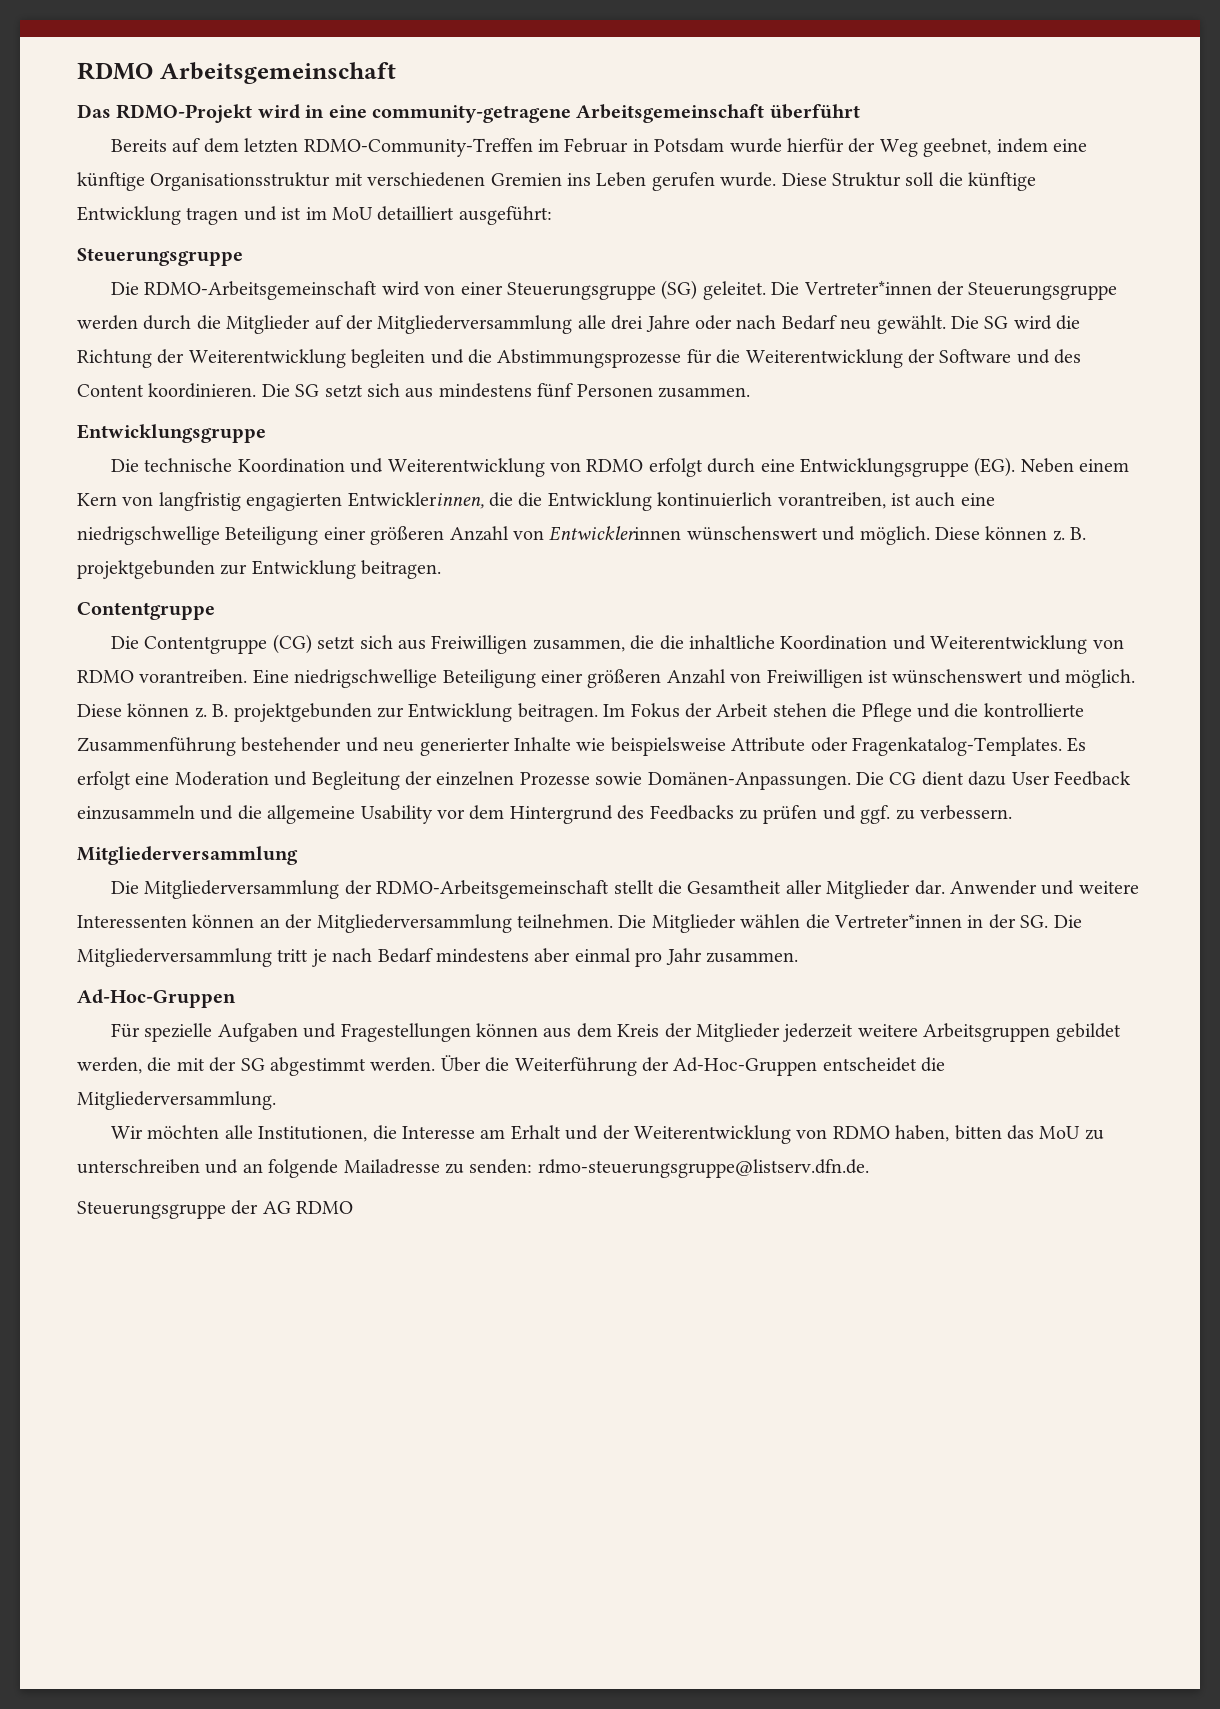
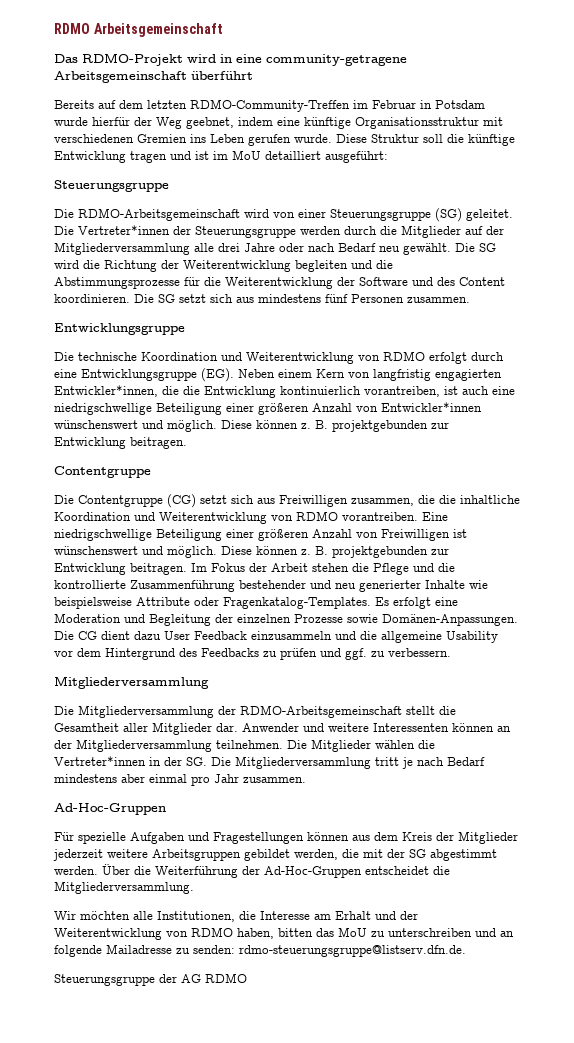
[347,492,484,509] Entwicklerinnen, -> [54,385,158,397] Entwickler*innen,
[549,526,682,541] Entwicklerinnen -> [381,402,482,412] Entwickler*innen

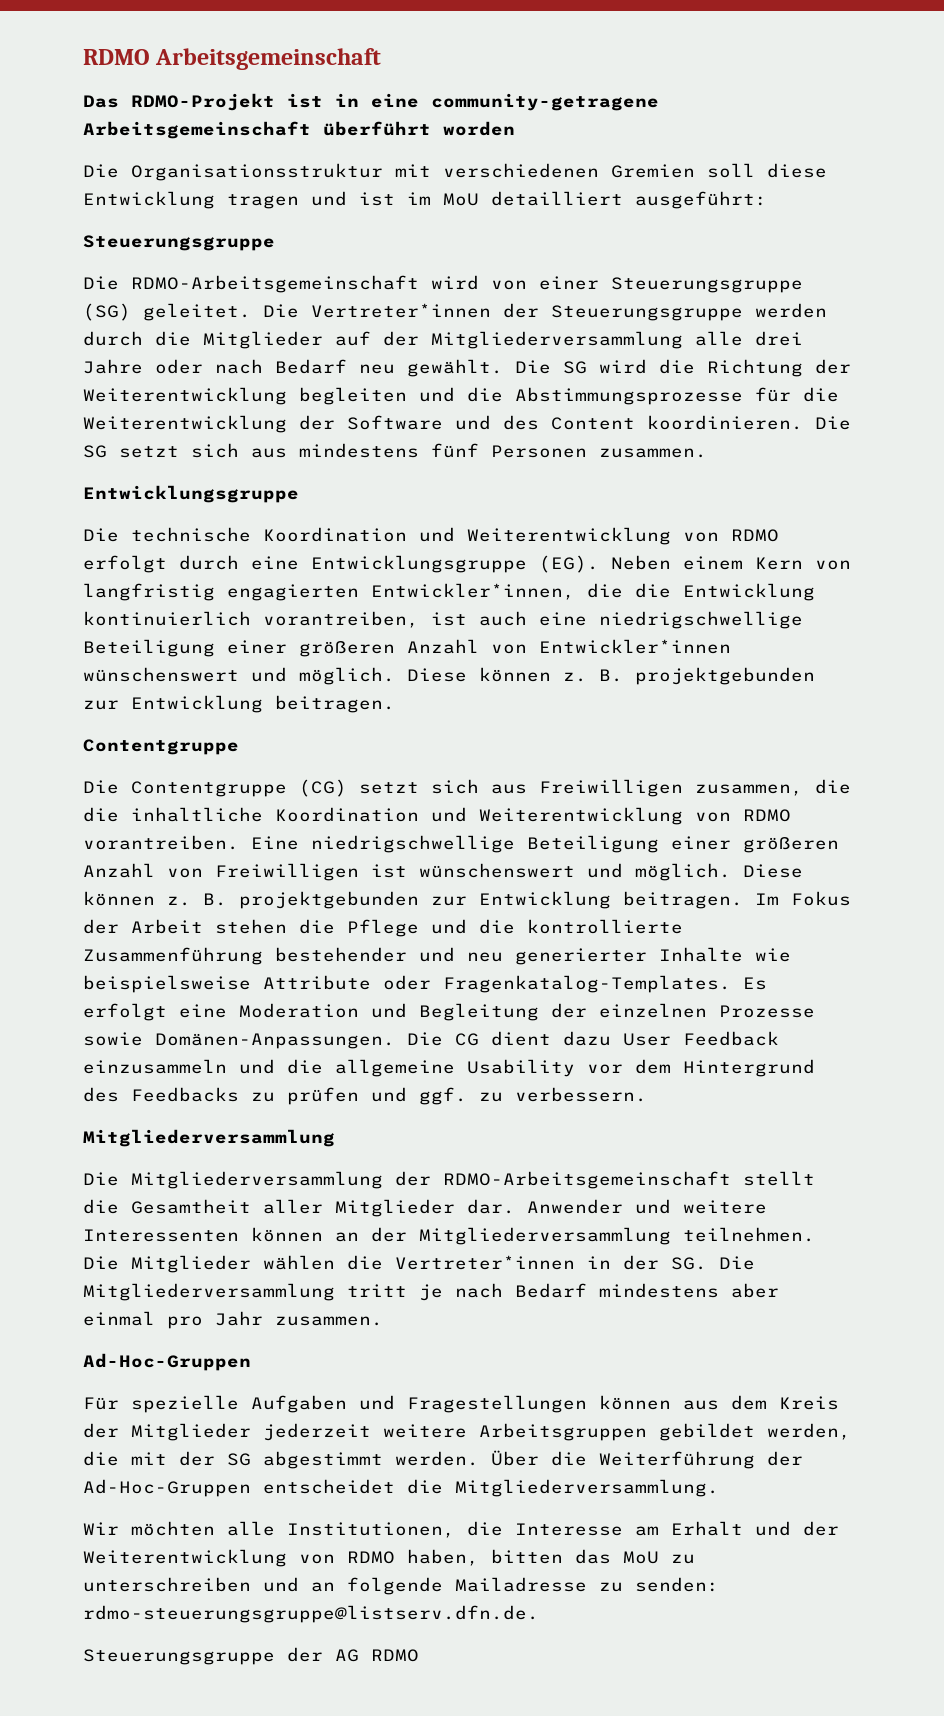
[187,54,216,63] wird -> [287,93,323,108] ist
[54,99,485,112] [54,117,503,129] [54,134,515,146] // Bereits auf dem letzten RDMO-Community-Treffen im Februar in Potsdam wurde hierfür der Weg geebnet, indem eine künftige Organisationsstruktur mit verschiedenen Gremien ins Leben gerufen wurde. Diese Struktur soll die künftige -> [443,121,515,136] [83,163,827,181] worden // Die Organisationsstruktur mit verschiedenen Gremien soll diese

